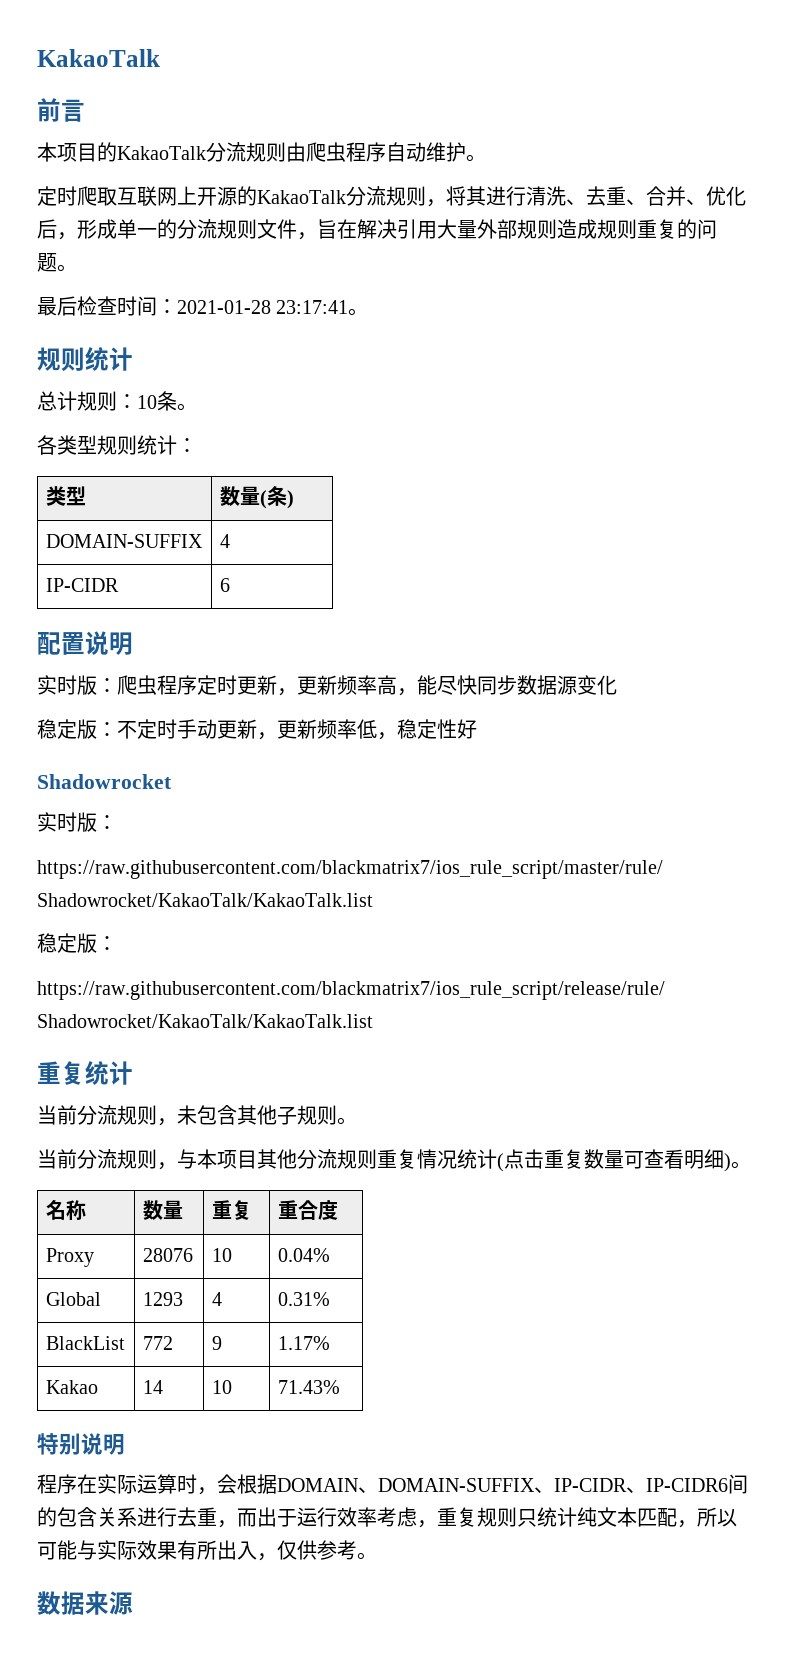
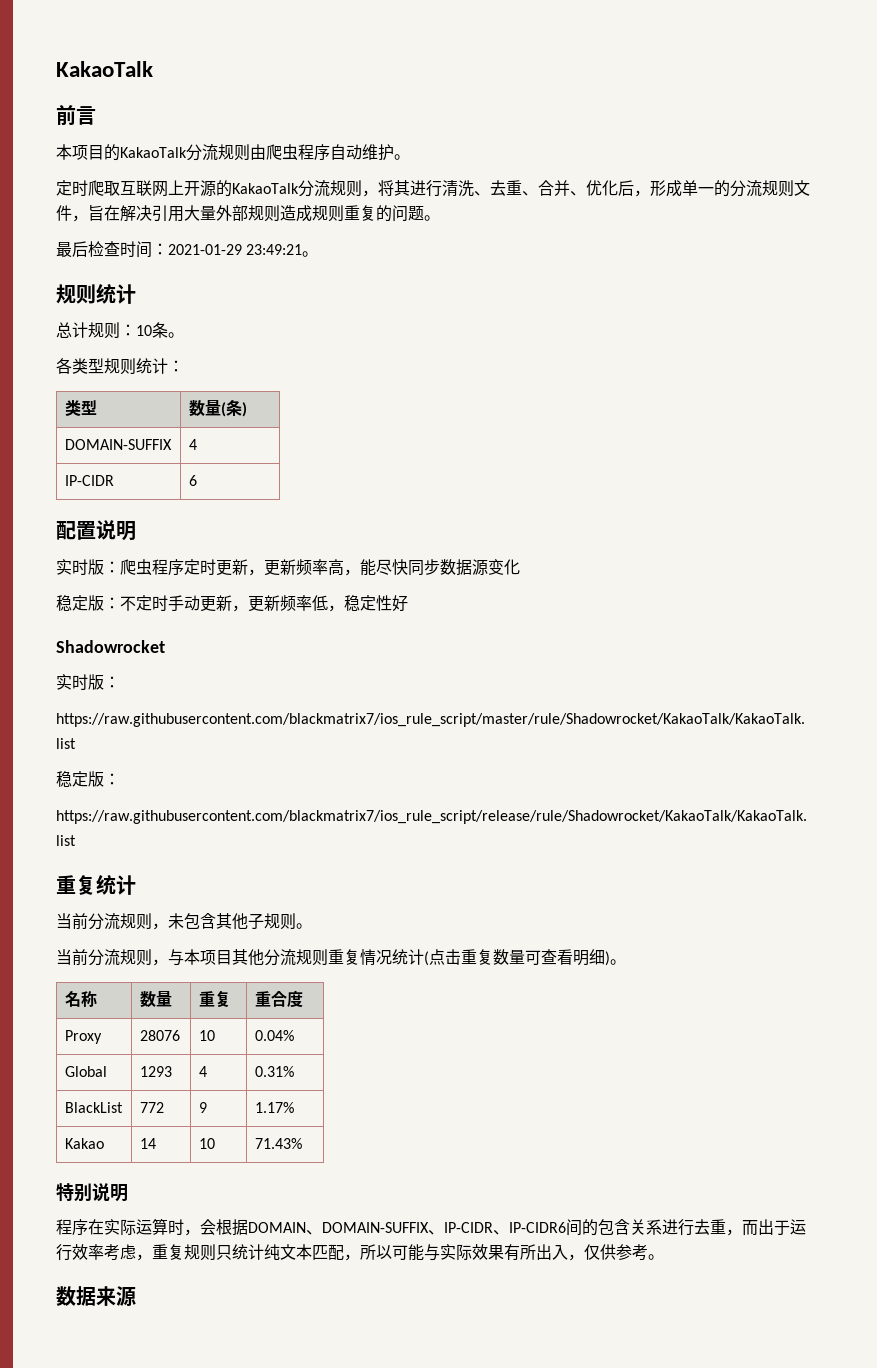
[177,300,349,314] 2021-01-28 23:17:41 -> [168,244,303,255] 2021-01-29 23:49:21

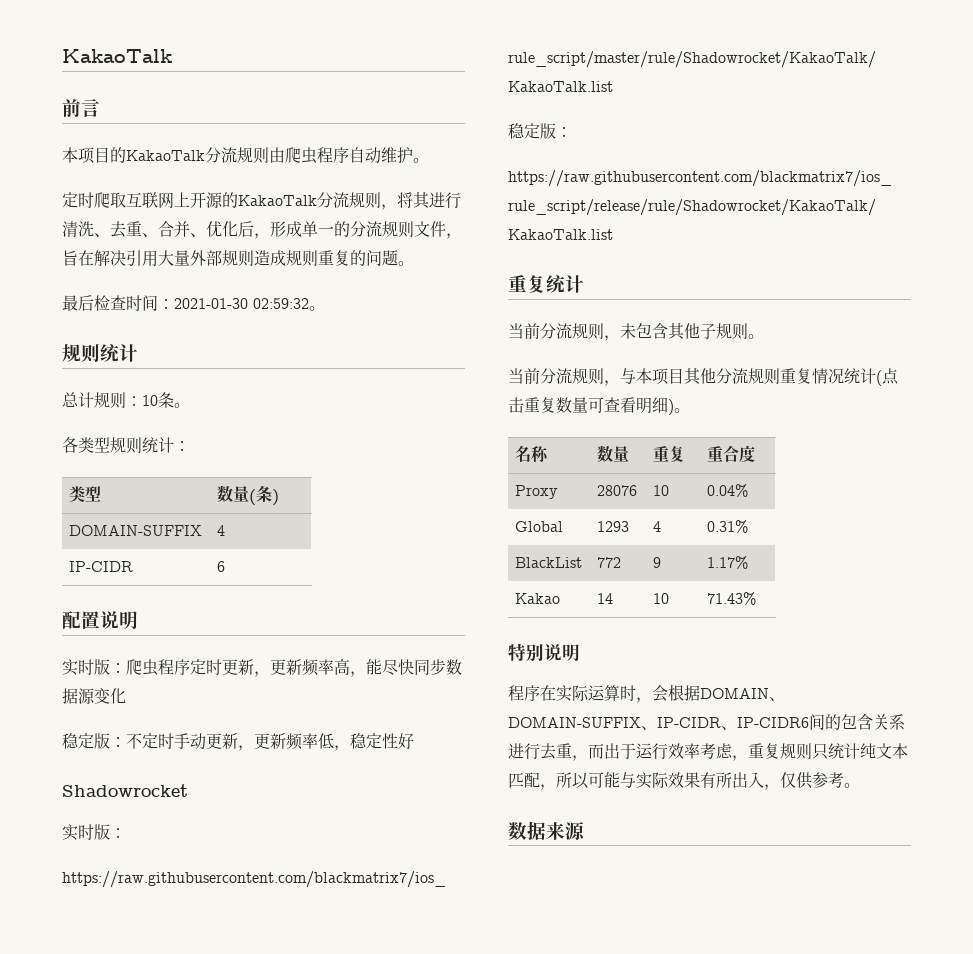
[168,244,303,255] 2021-01-29 23:49:21 -> [174,298,309,309] 2021-01-30 02:59:32

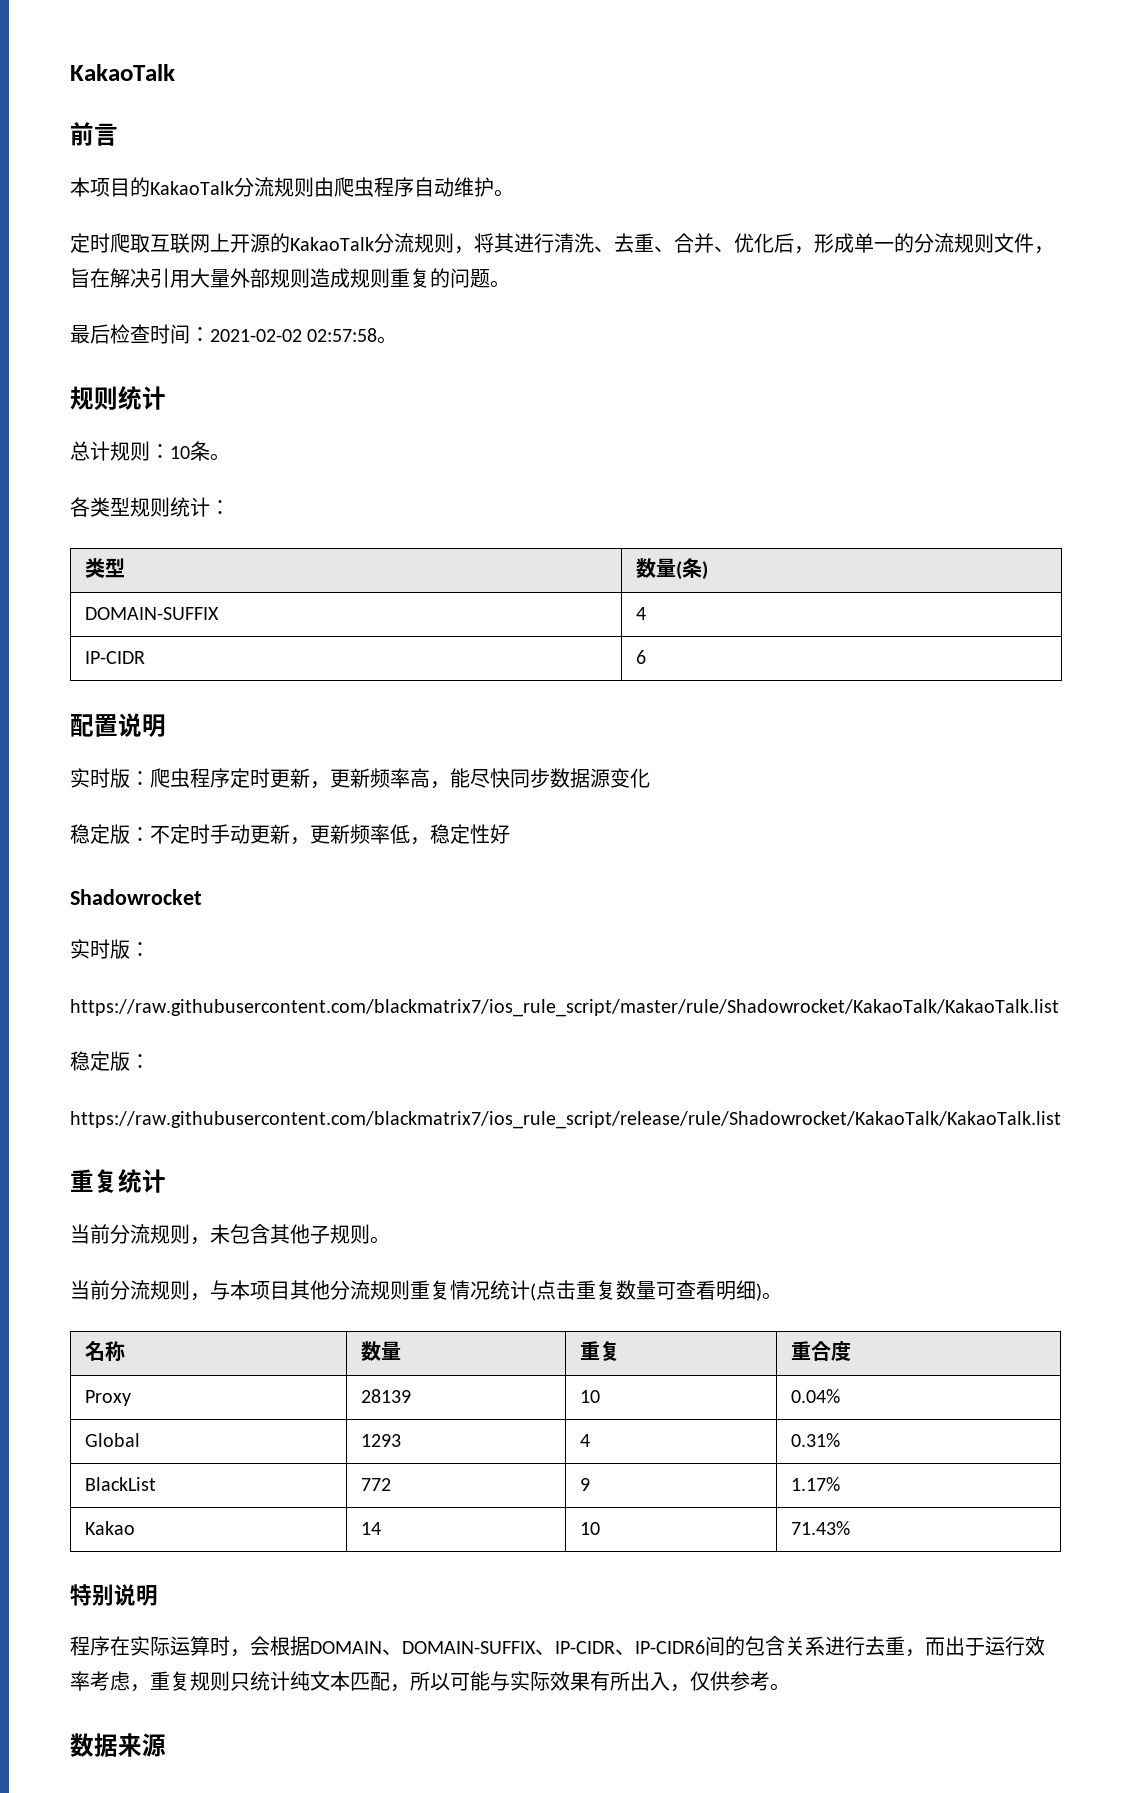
[174,298,309,309] 2021-01-30 02:59:32 -> [210,328,378,342] 2021-02-02 02:57:58
[597,485,638,496] 28076 -> [360,1389,411,1403] 28139

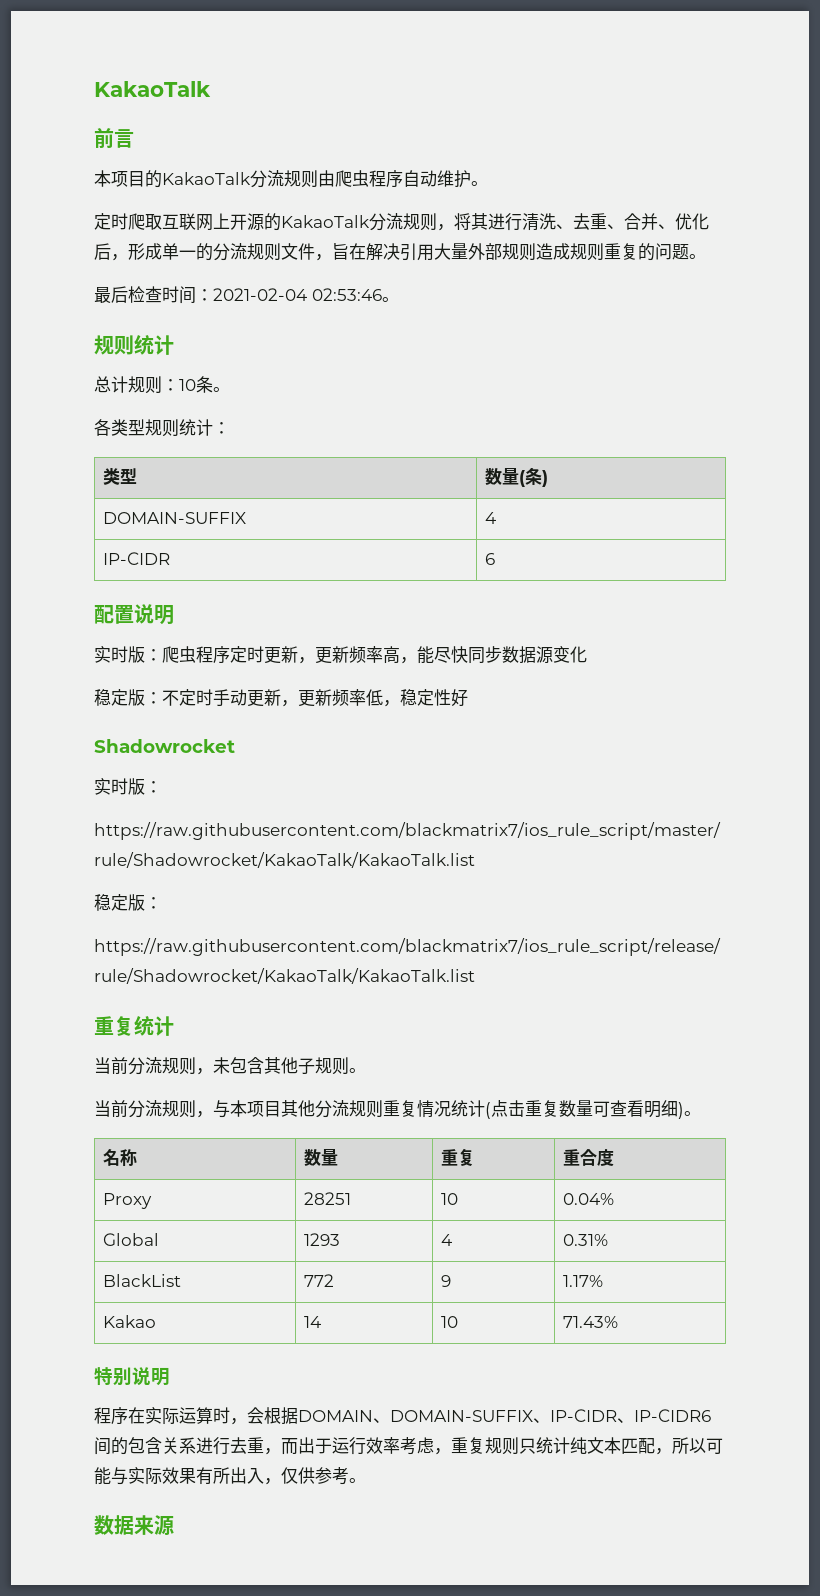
[210,328,378,342] 2021-02-02 02:57:58 -> [213,288,382,301] 2021-02-04 02:53:46
[360,1389,411,1403] 28139 -> [303,1192,351,1205] 28251

